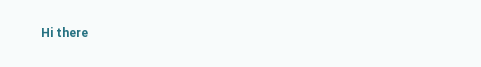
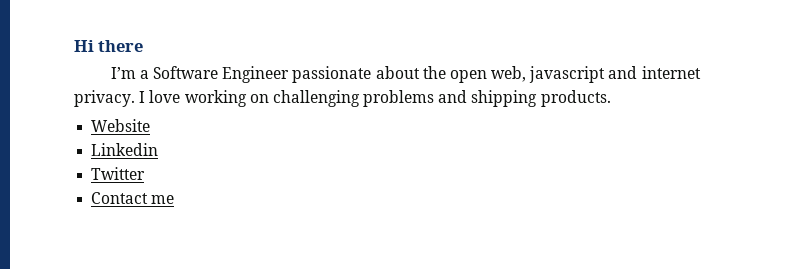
(89, 32) none -> [110,66,701,83] [74,90,611,107] [91,119,151,132] [91,143,159,156] [91,167,146,180] [91,192,175,204] // I’m a Software Engineer passionate about the open web, javascript and internet privacy. I love working on challenging problems and shipping products. // Website // Linkedin // Twitter // Contact me

